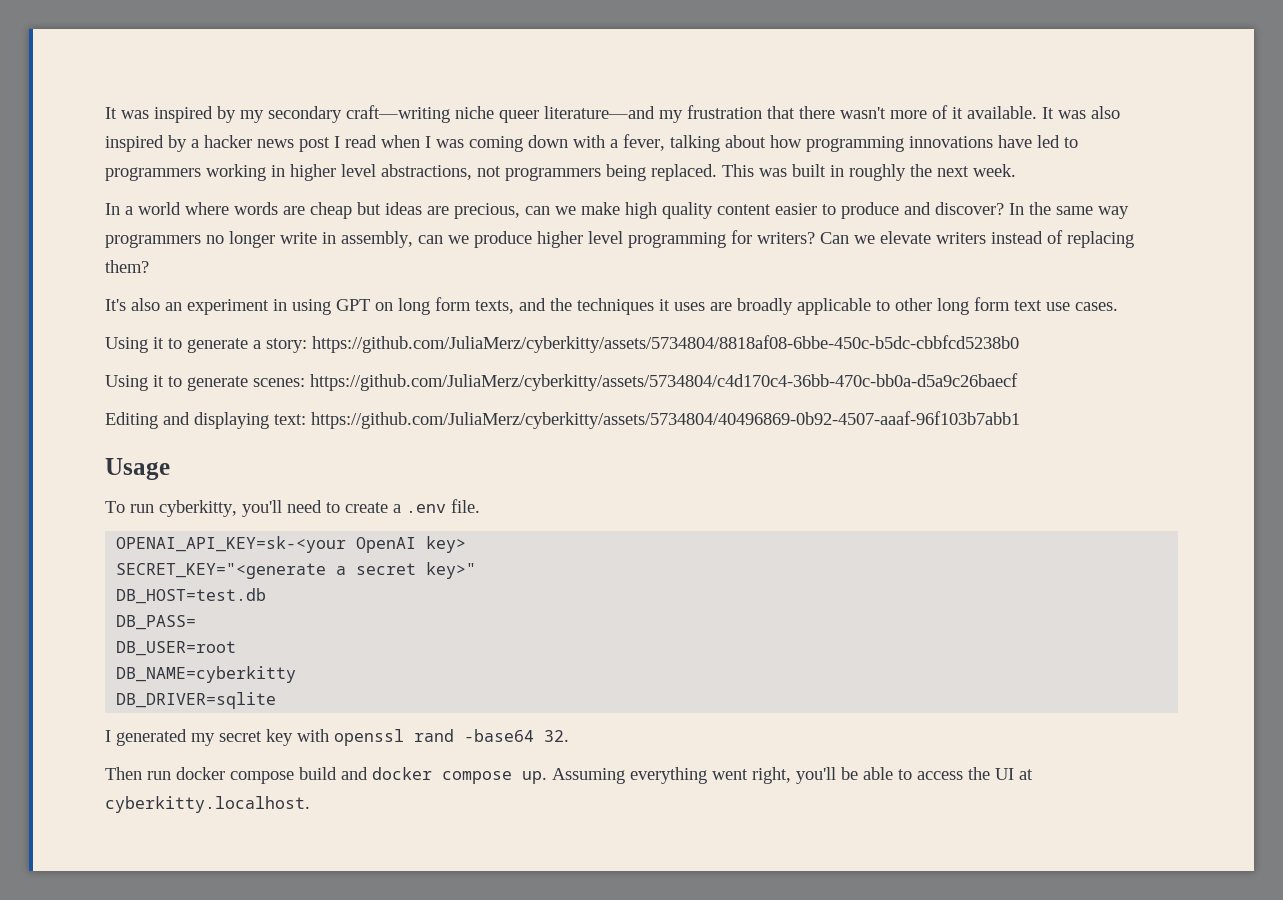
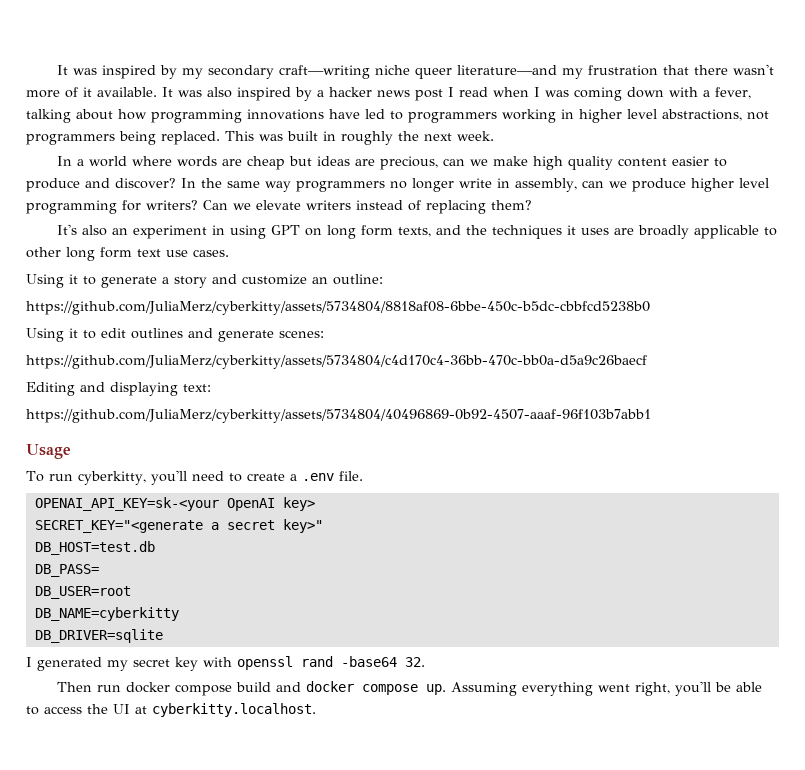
[266,338,307,353] story: -> [174,274,383,288] story and customize an outline: //
(182, 381) none -> [101,328,213,339] edit outlines and
(305, 382) none -> (324, 334) //
(306, 419) none -> (211, 388) //

